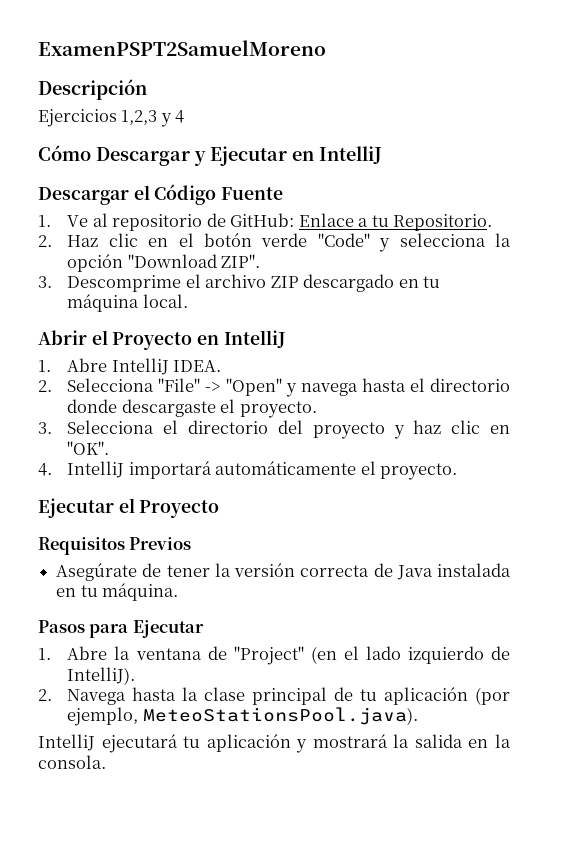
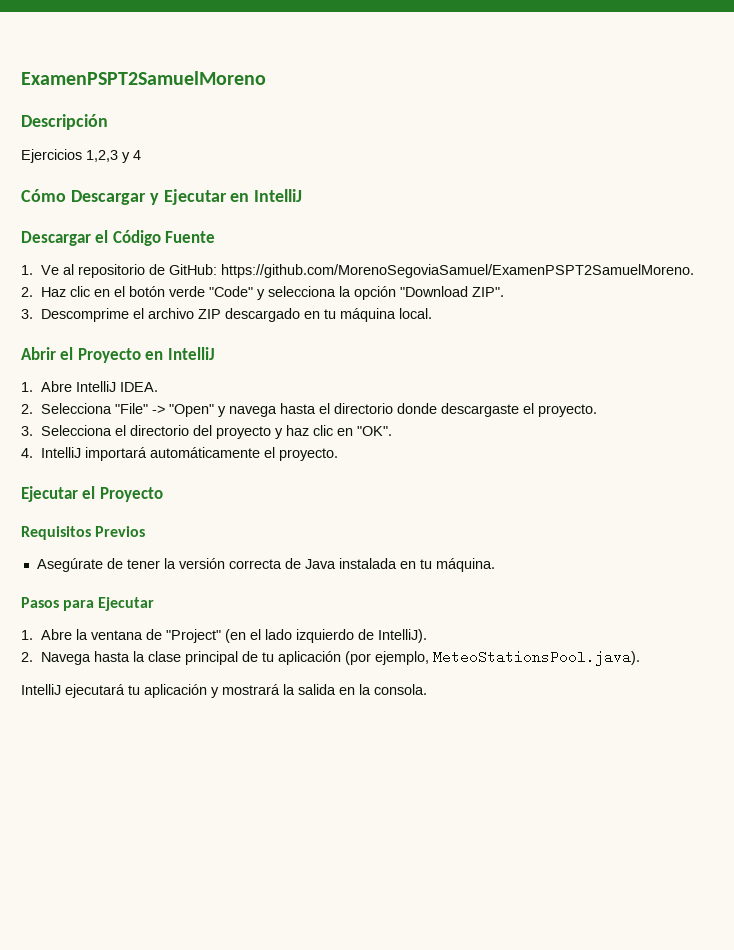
[298,213,492,231] Enlace a tu Repositorio. -> [221,264,695,278] https://github.com/MorenoSegoviaSamuel/ExamenPSPT2SamuelMoreno.

